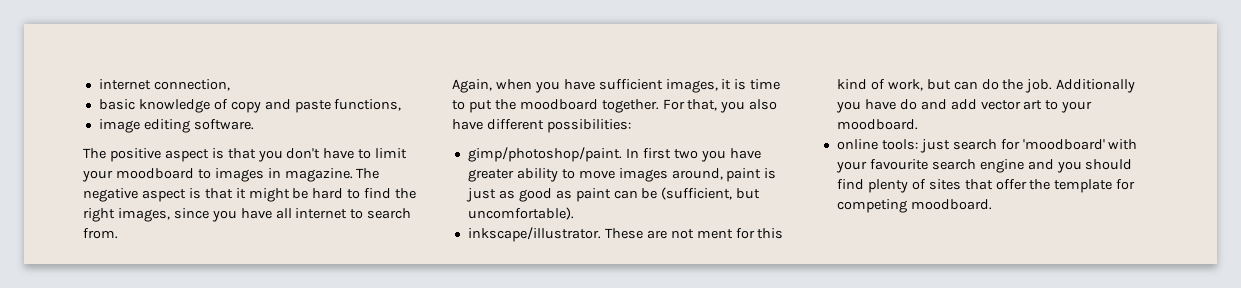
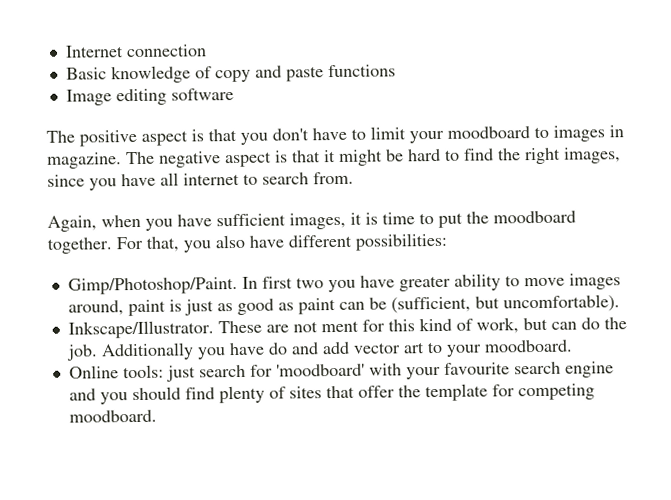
[98,79,230,91] [98,99,135,110] internet connection, // basic -> [64,44,207,58] [65,67,107,80] Internet connection // Basic
[334,99,402,111] [98,119,254,133] functions, // image editing software. -> [327,64,396,78] [65,88,234,106] functions // Image editing software
[467,147,622,162] gimp/photoshop/paint. -> [67,276,238,295] Gimp/Photoshop/Paint.
[467,227,601,242] inkscape/illustrator. -> [67,320,214,339] Inkscape/Illustrator.
[836,139,878,150] online -> [68,365,119,379] Online

